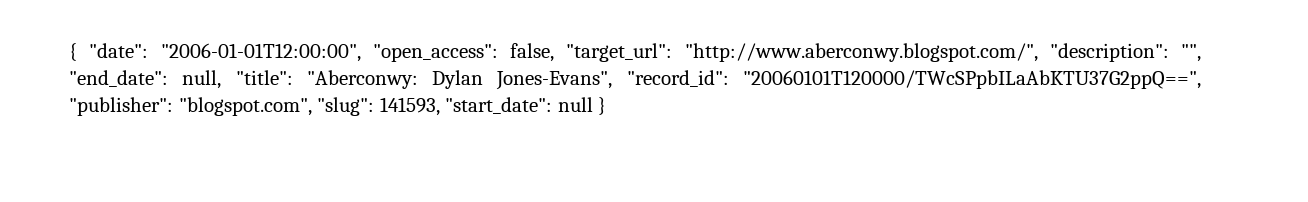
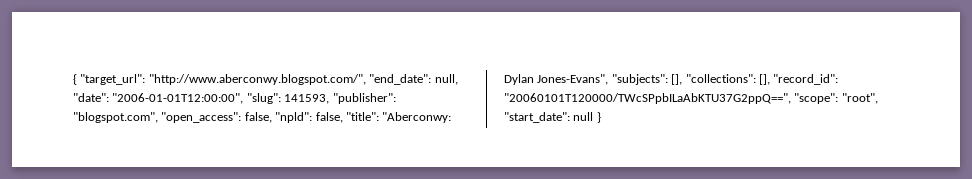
[89,43,1201,62] [69,70,1201,90] [69,97,440,116] "date": "2006-01-01T12:00:00", "open_access": false, "target_url": "http://www.aberconwy.blogspot.com/", "description": "", "end_date": null, "title": "Aberconwy: Dylan Jones-Evans", "record_id": "20060101T120000/TWcSPpbILaAbKTU37G2ppQ==", "publisher": "blogspot.com", "slug": 141593, -> [80,74,458,85] [73,93,396,104] [73,112,452,123] [504,74,839,85] [504,93,878,104] "target_url": "http://www.aberconwy.blogspot.com/", "end_date": null, "date": "2006-01-01T12:00:00", "slug": 141593, "publisher": "blogspot.com", "open_access": false, "npld": false, "title": "Aberconwy: Dylan Jones-Evans", "subjects": [], "collections": [], "record_id": "20060101T120000/TWcSPpbILaAbKTU37G2ppQ==", "scope": "root",

